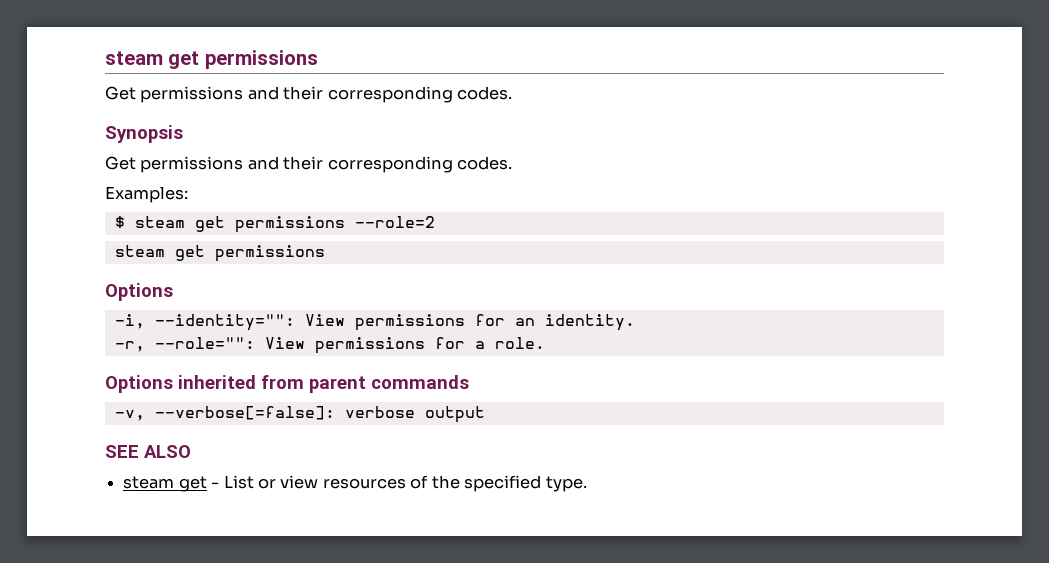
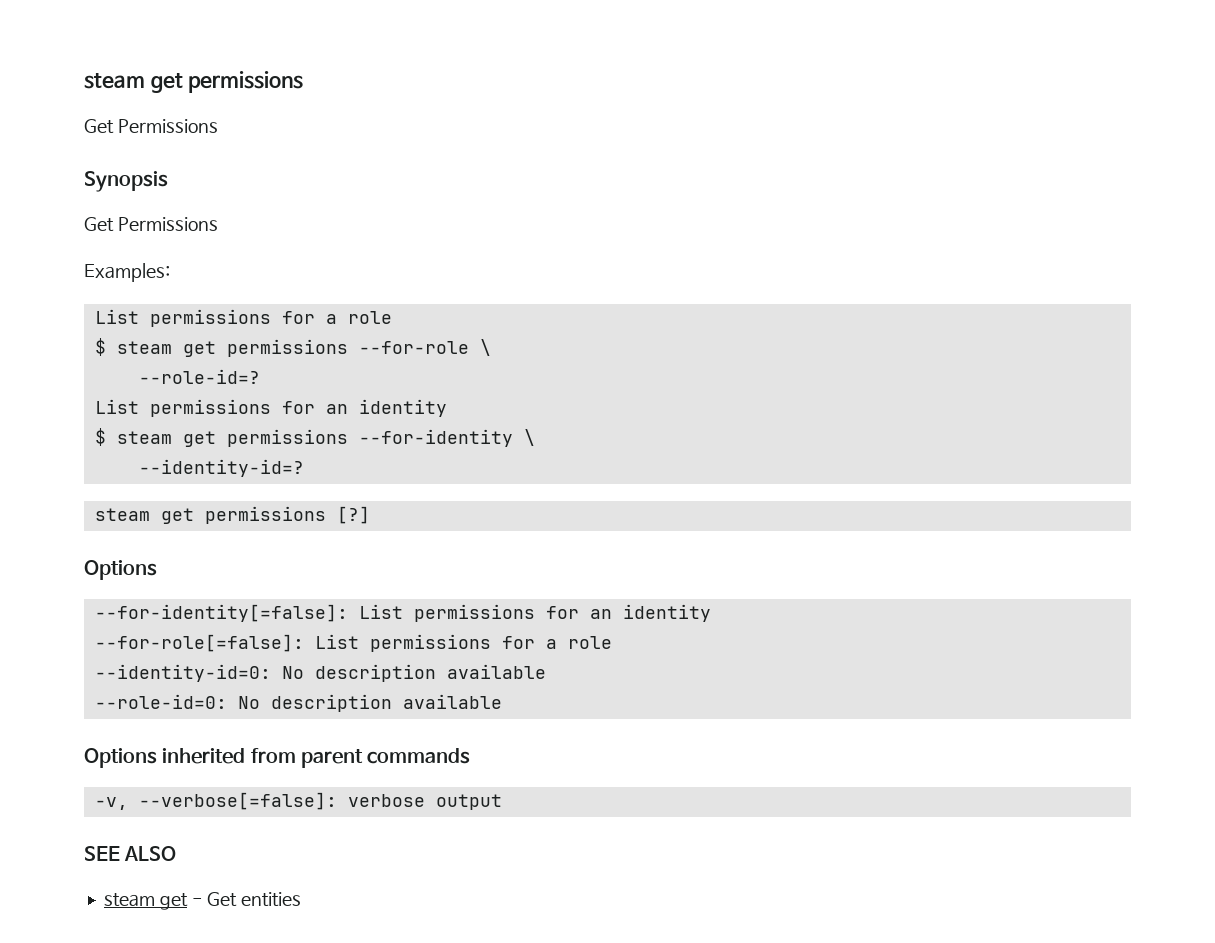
[140,86,513,103] [105,125,183,143] [105,156,513,173] [105,186,188,203] [114,216,435,233] [114,245,325,262] permissions and their corresponding codes. // Synopsis // Get permissions and their corresponding codes. // Examples: // $ steam get permissions --role=2 // steam get permissions -> [117,119,218,133] [84,171,168,192] [84,217,218,232] [84,263,170,282] [94,309,392,327] [94,338,491,357] [138,369,260,384] [94,399,447,417] [94,428,535,447] [138,459,304,477] [94,506,370,524] Permissions // Synopsis // Get Permissions // Examples: // List permissions for a role // $ steam get permissions --for-role \ // --role-id=? // List permissions for an identity // $ steam get permissions --for-identity \ // --identity-id=? // steam get permissions [?]
[114,314,635,331] [114,337,545,354] -i, --identity="": View permissions for an identity. // -r, --role="": View permissions for a role. -> [94,604,711,622] [94,634,612,652] [94,664,546,682] [94,694,502,712] --for-identity[=false]: List permissions for an identity // --for-role[=false]: List permissions for a role // --identity-id=0: No description available // --role-id=0: No description available
[223,475,587,492] List or view resources of the specified type. -> [207,892,302,907] Get entities

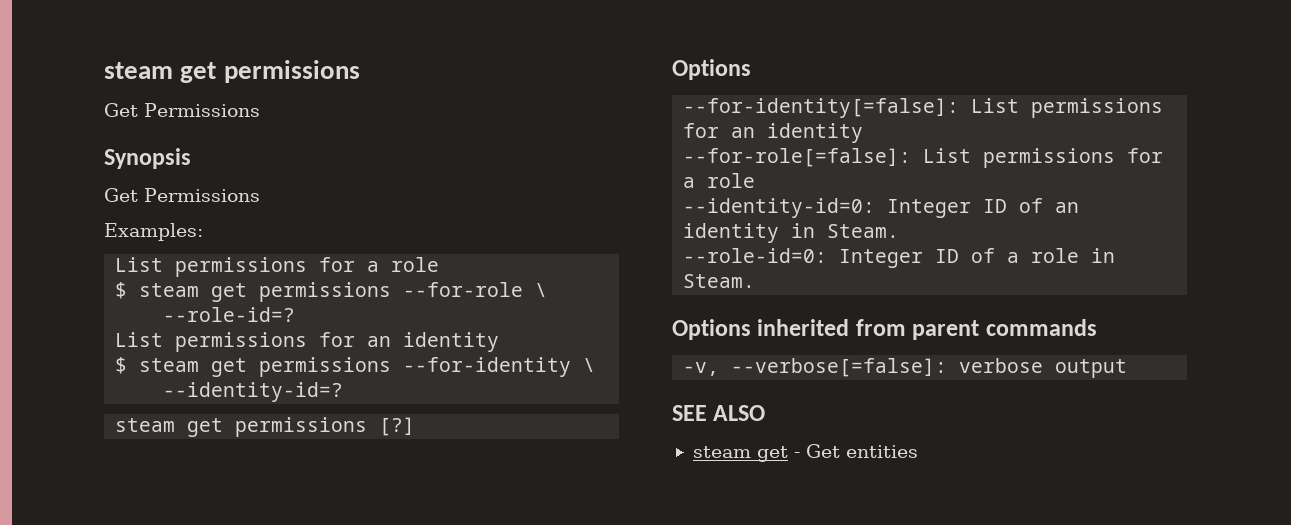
[281,664,546,682] [94,694,502,712] No description available // --role-id=0: No description available -> [887,198,1080,218] [683,223,900,243] [683,248,1116,268] [683,274,756,288] Integer ID of an identity in Steam. // --role-id=0: Integer ID of a role in Steam.

